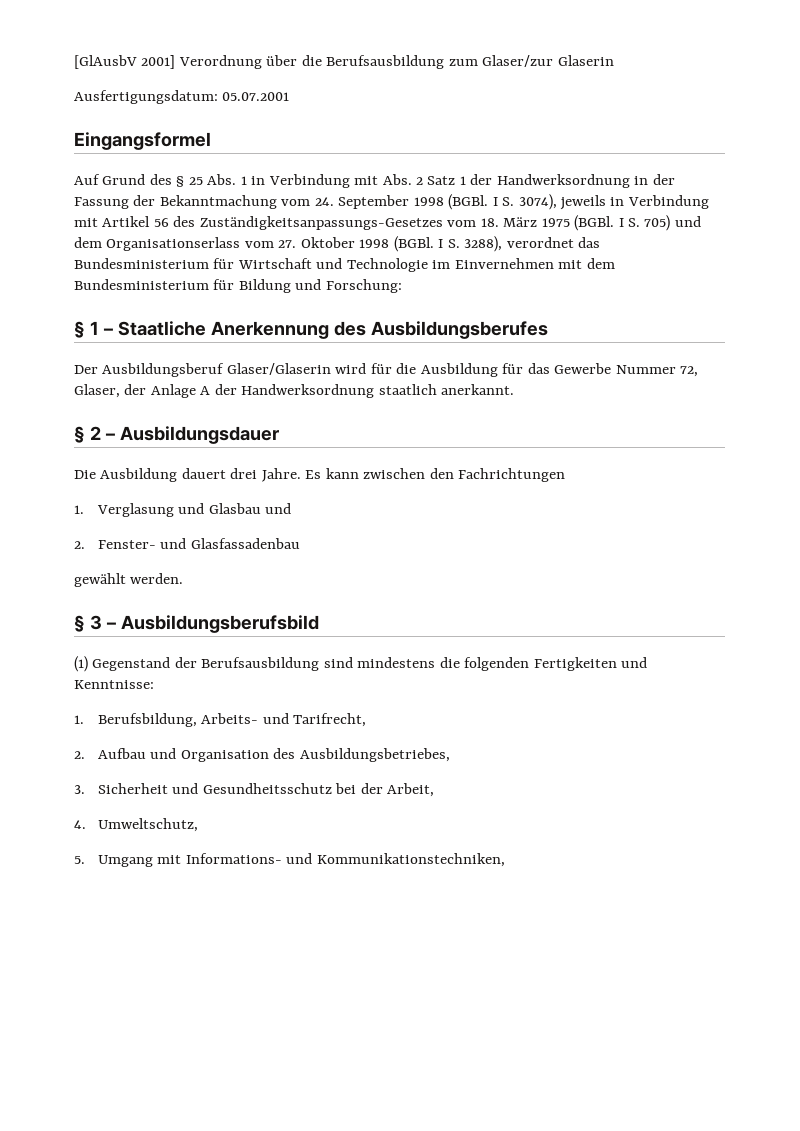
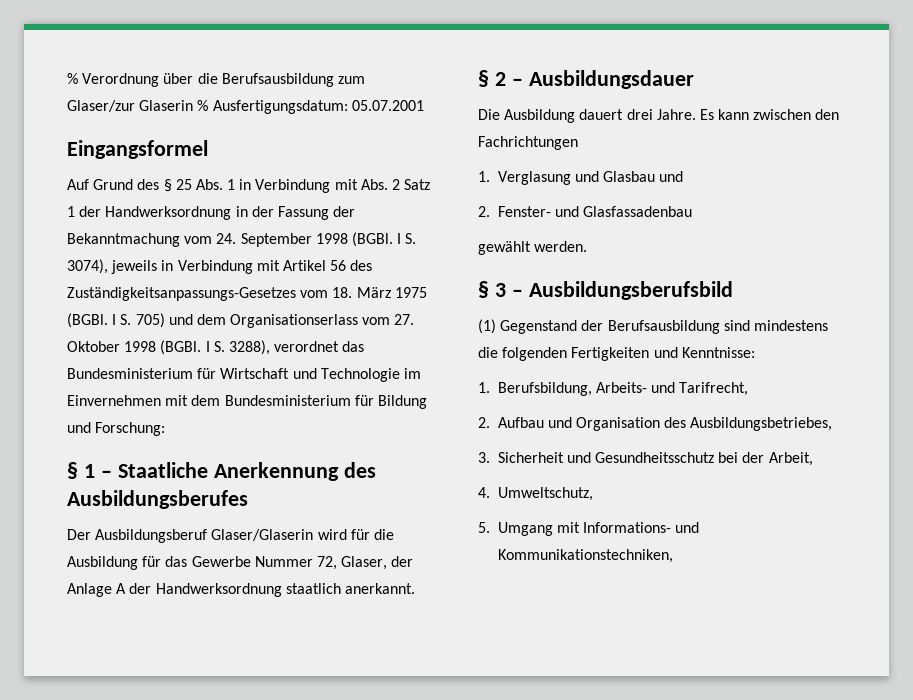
[74,55,176,69] [GlAusbV 2001] -> [67,73,78,84] %
(614, 60) // -> [197,100,209,111] %

